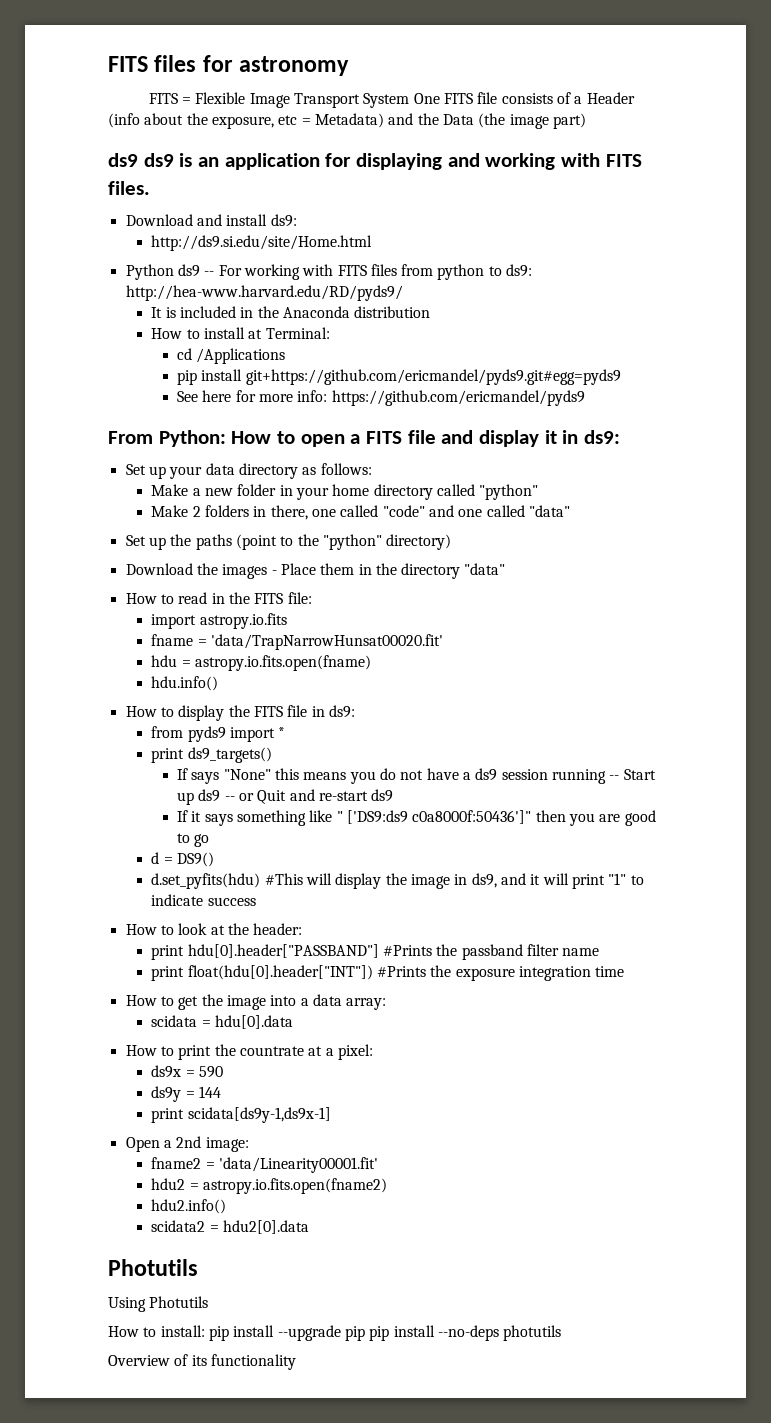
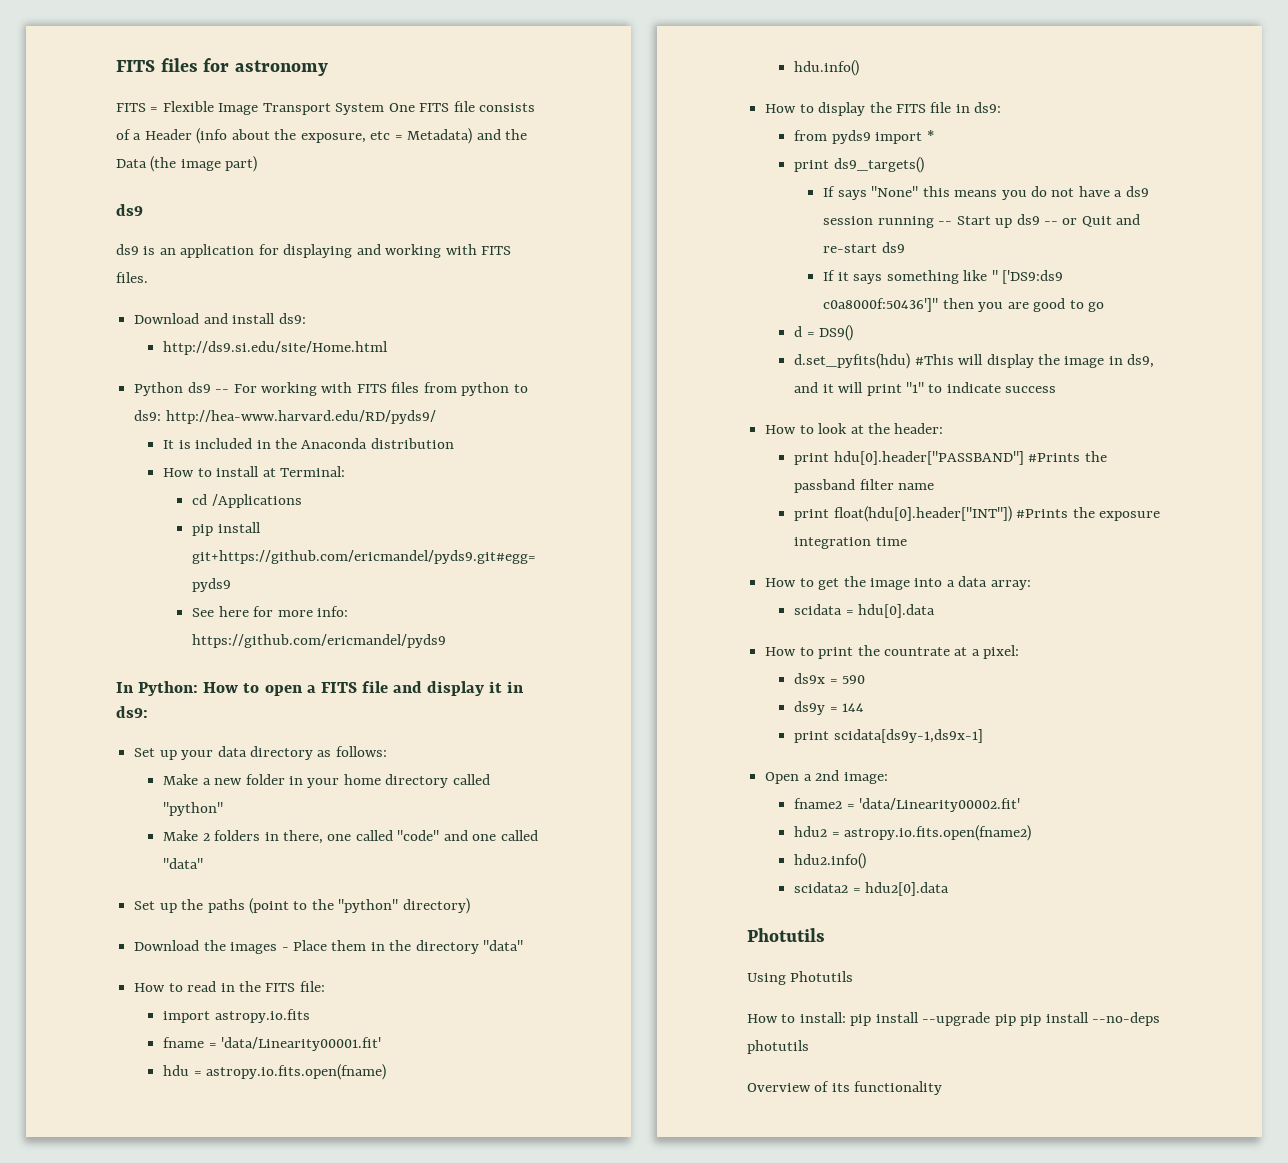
(138, 160) none -> (143, 210) //
[108,431,153,444] From -> [116,682,134,693] In
[210,634,443,650] 'data/TrapNarrowHunsat00020.fit' -> [221,1037,382,1051] 'data/Linearity00001.fit'
[218,1157,378,1173] 'data/Linearity00001.fit' -> [859,798,1021,812] 'data/Linearity00002.fit'

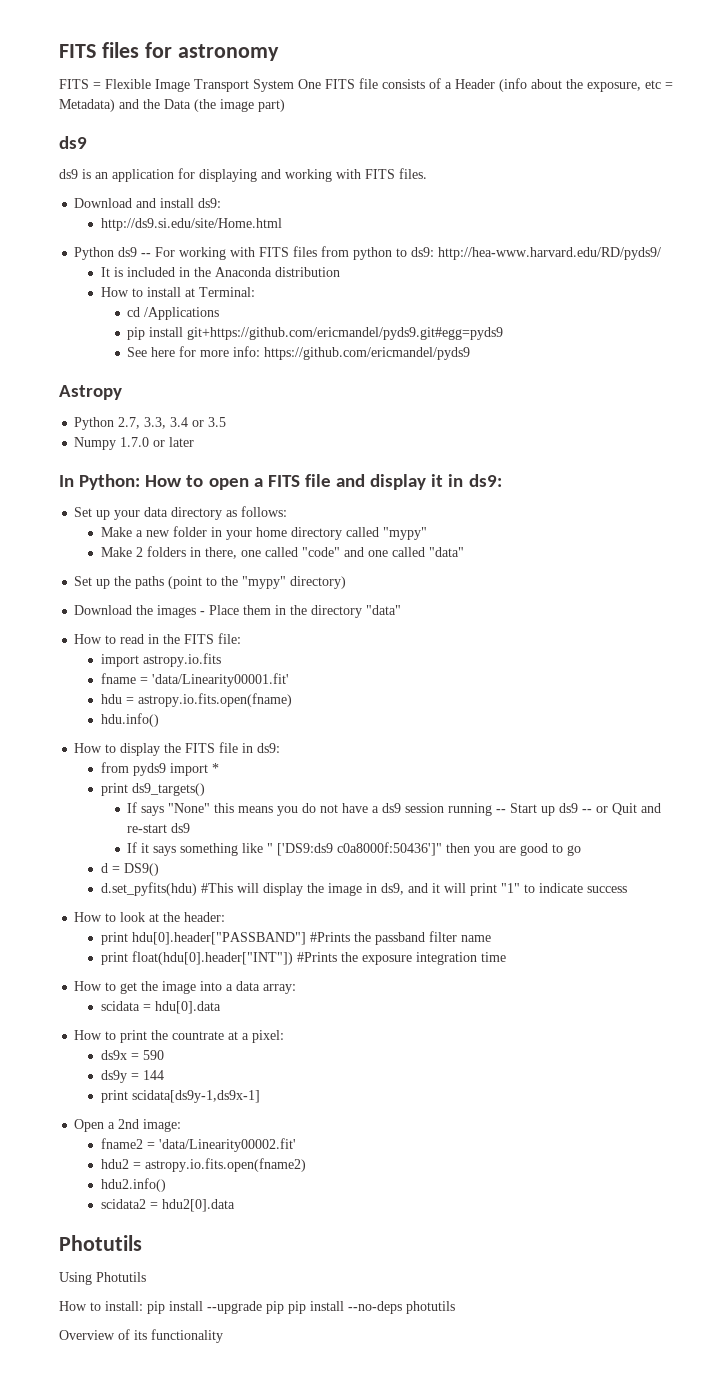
(447, 641) none -> [59,385,122,400] [74,417,227,430] [74,437,195,450] // Astropy // Python 2.7, 3.3, 3.4 or 3.5 // Numpy 1.7.0 or later
[163,802,224,816] "python" -> [382,527,427,540] "mypy"
[338,899,399,913] "python" -> [242,576,287,589] "mypy"

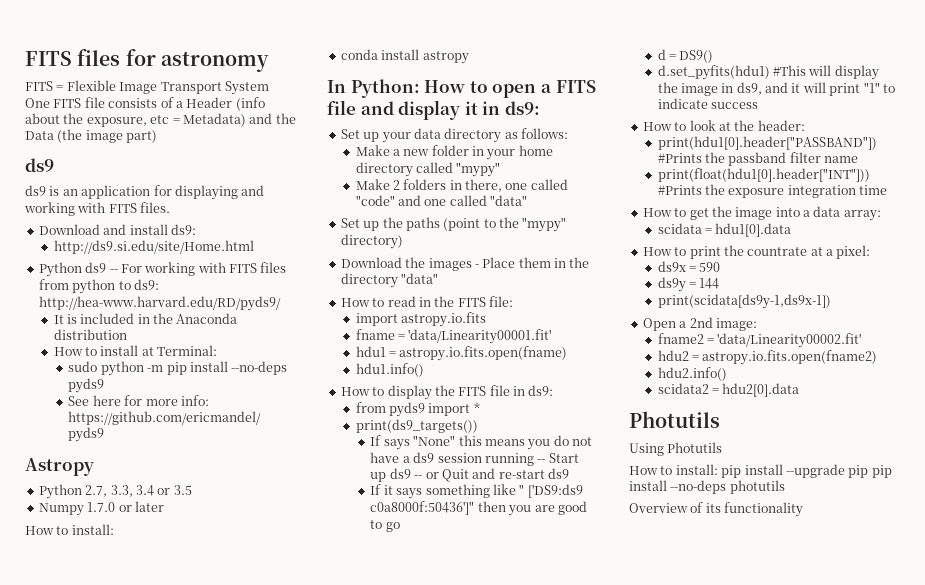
[127,307,220,320] [127,327,504,340] cd /Applications // pip install git+https://github.com/ericmandel/pyds9.git#egg=pyds9 -> [68,361,288,376] [68,378,105,393] sudo python -m pip install --no-deps pyds9
(195, 442) none -> [25,524,114,535] [340,49,469,64] // How to install: // conda install astropy
[100,694,122,704] hdu -> [355,346,386,357] hdu1
[100,713,159,727] hdu.info() -> [355,363,424,377] hdu1.info()
[100,783,205,796] print ds9_targets() -> [355,419,478,433] print(ds9_targets())
[100,882,197,896] d.set_pyfits(hdu) -> [657,65,770,80] d.set_pyfits(hdu1)
[100,932,306,945] print hdu[0].header["PASSBAND"] -> [657,136,877,150] print(hdu1[0].header["PASSBAND"])
[100,951,293,965] print float(hdu[0].header["INT"]) -> [657,168,870,182] print(float(hdu1[0].header["INT"]))
[154,1001,221,1014] hdu[0].data -> [715,223,792,237] hdu1[0].data
[100,1090,260,1103] print scidata[ds9y-1,ds9x-1] -> [657,294,831,309] print(scidata[ds9y-1,ds9x-1])

